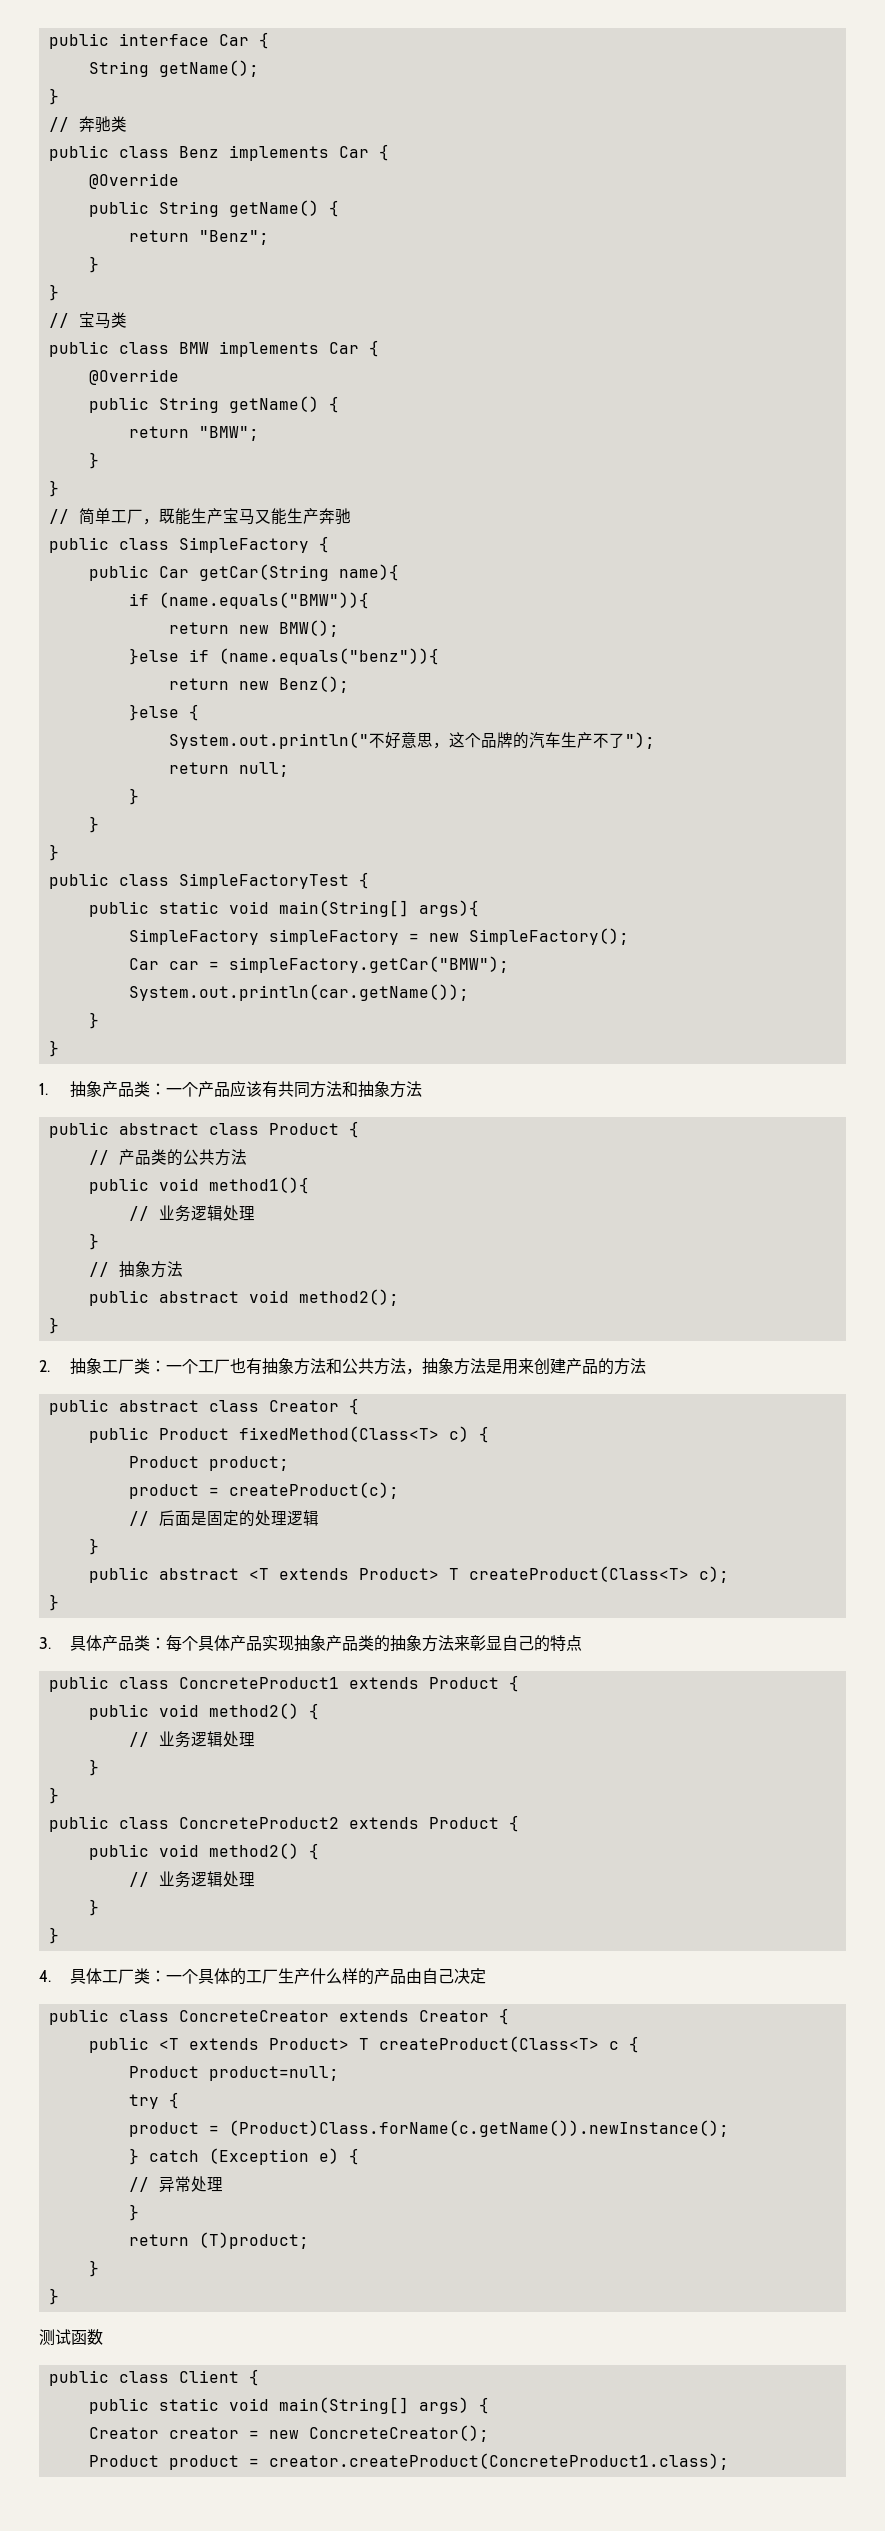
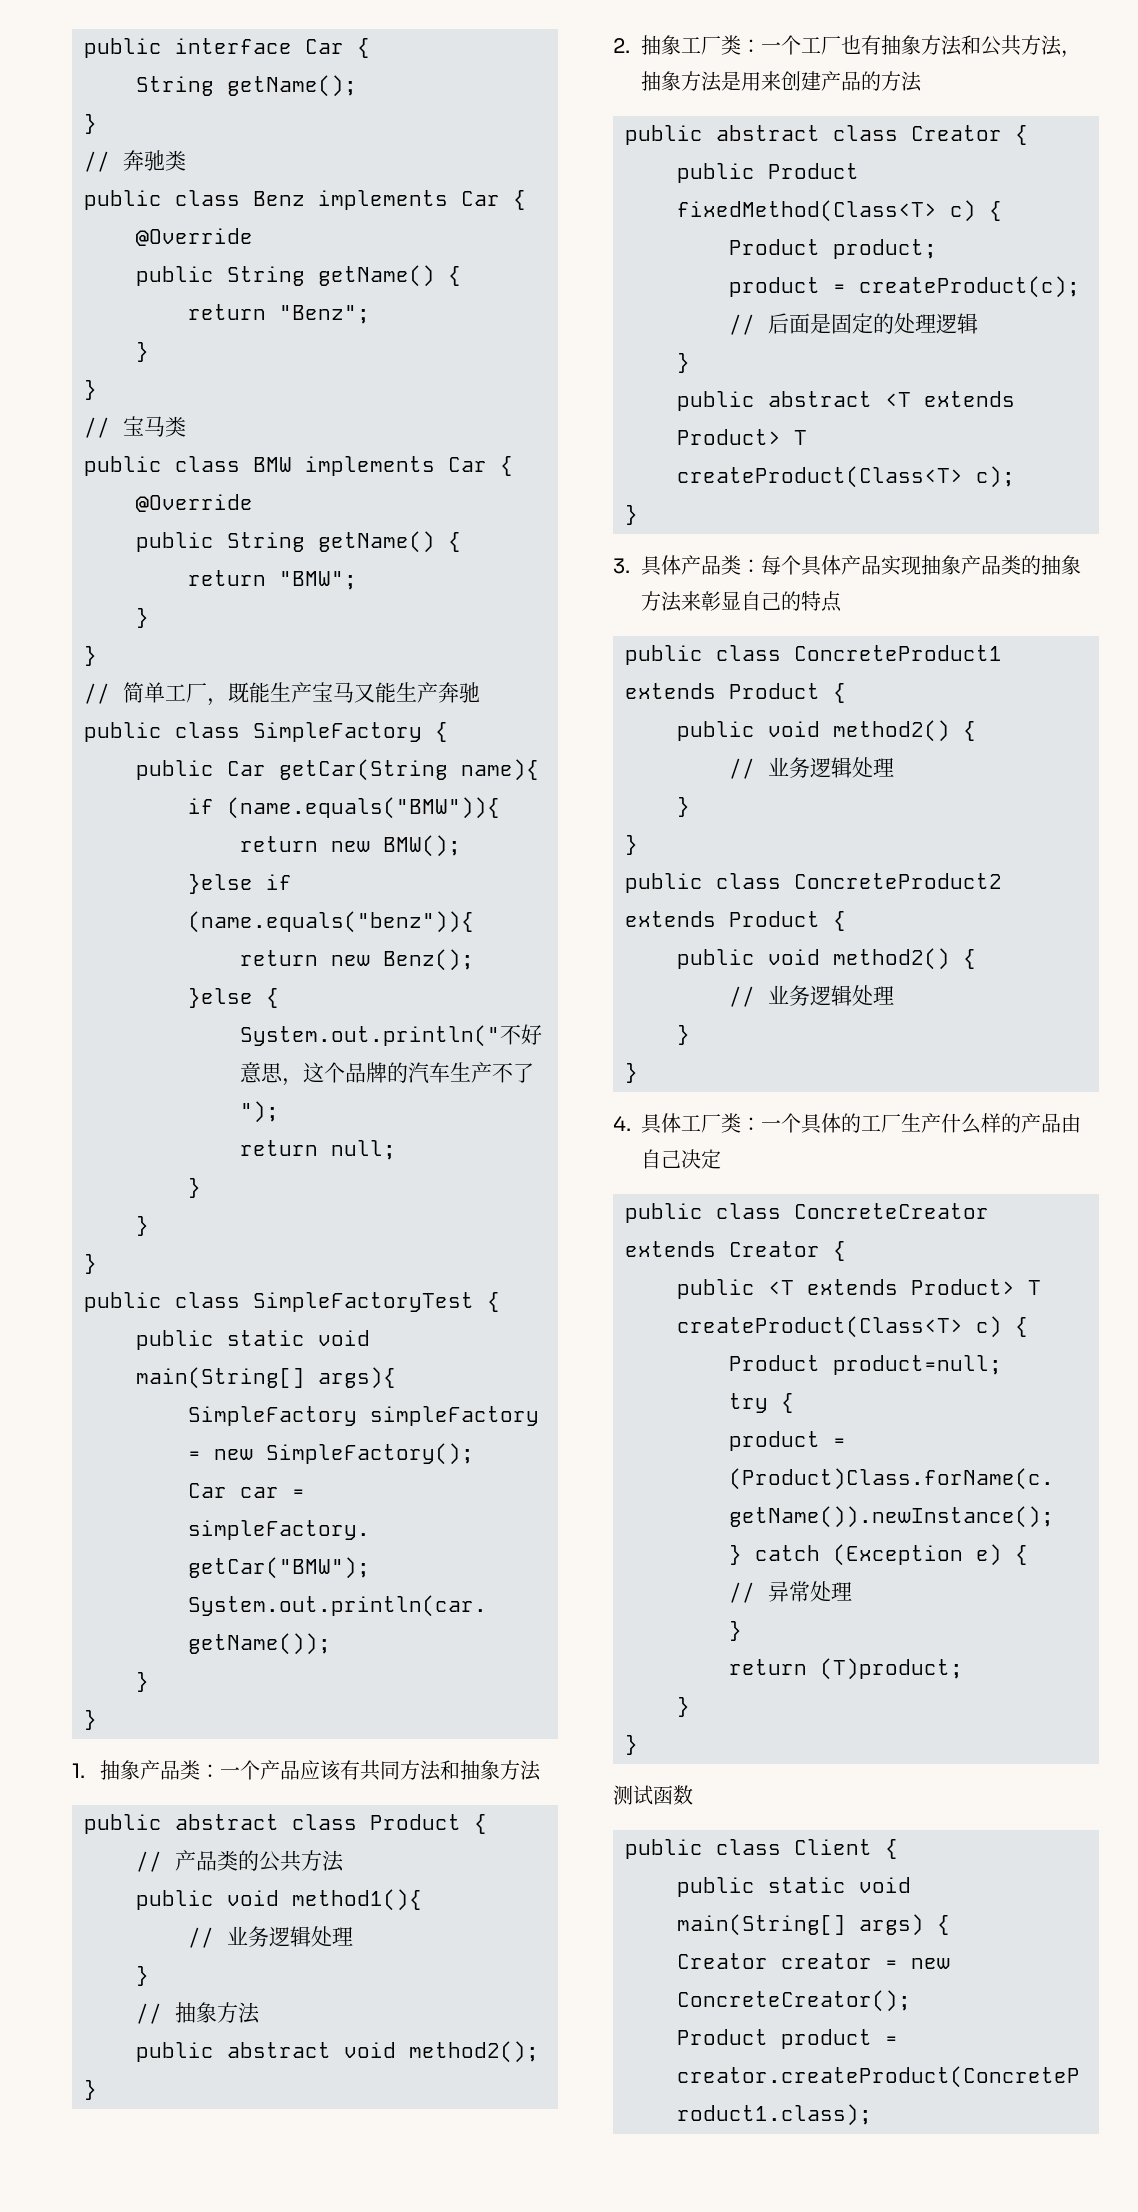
[608,2041,619,2050] c -> [976,1316,1002,1338] c)

